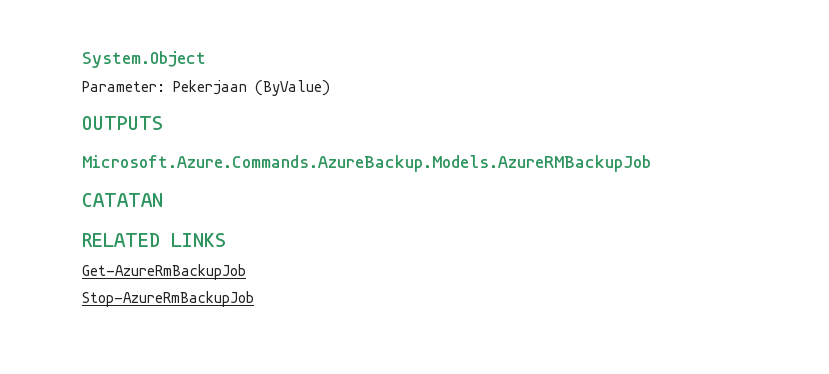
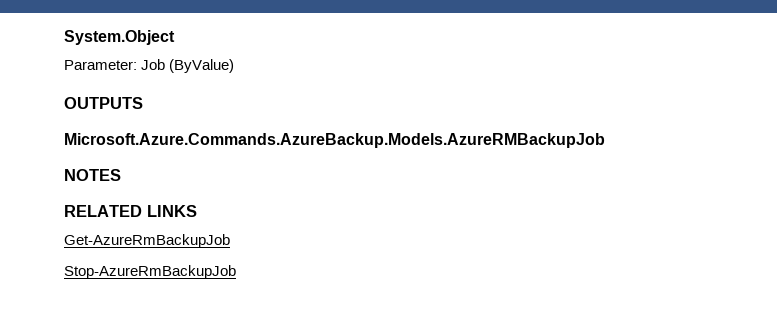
[173,80,247,95] Pekerjaan -> [141,59,166,70] Job
[82,193,163,207] CATATAN -> [64,169,121,181] NOTES

